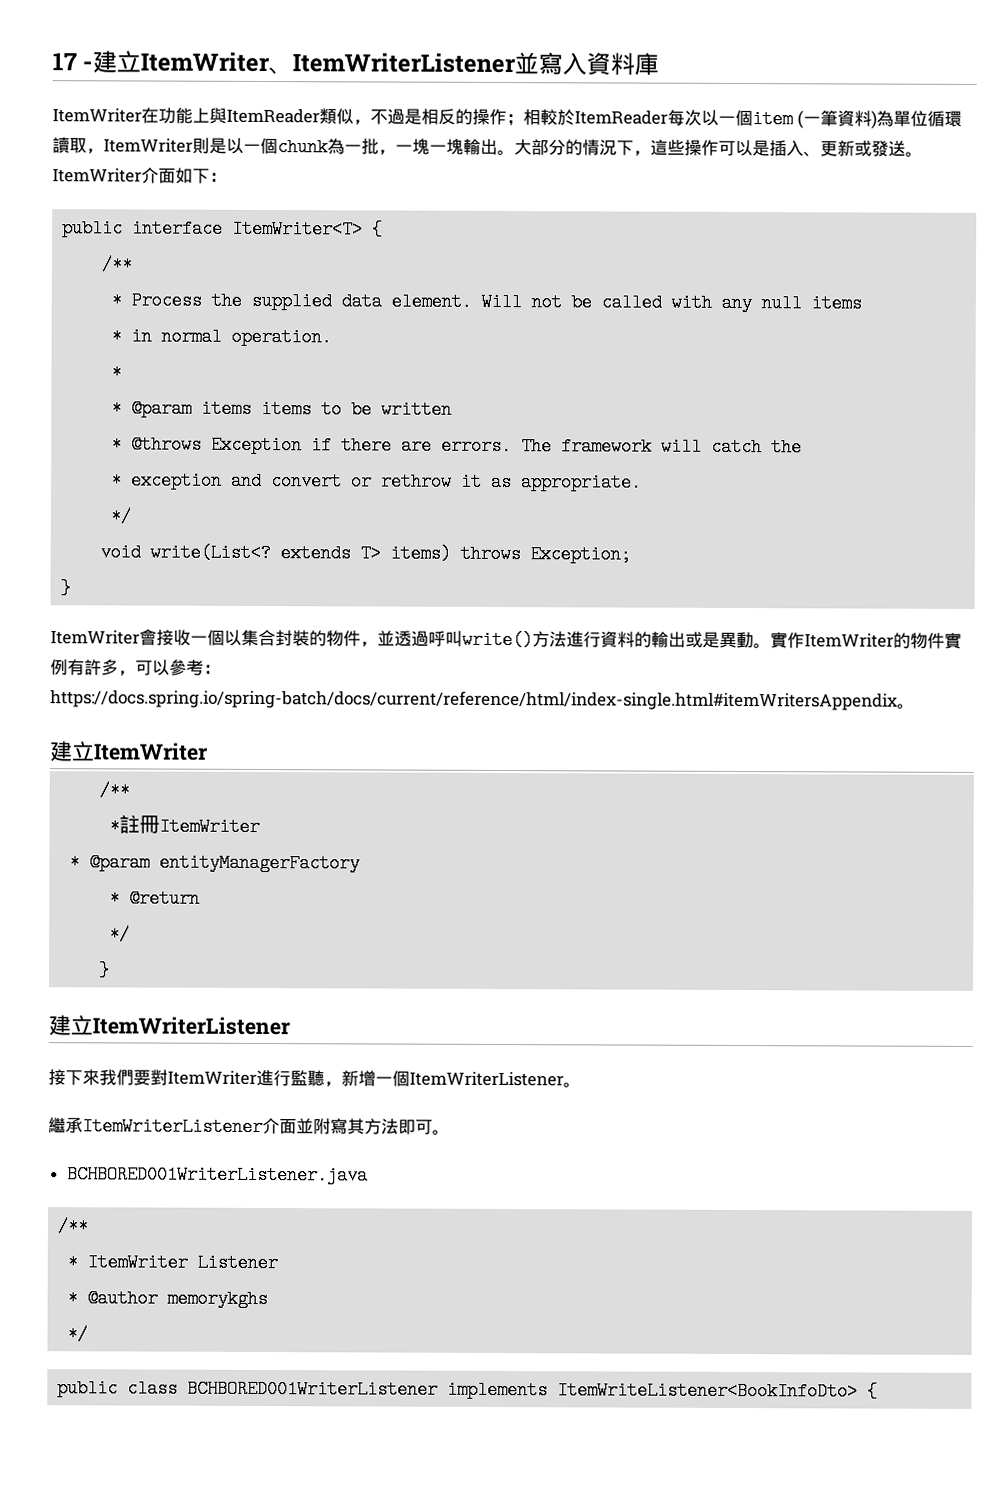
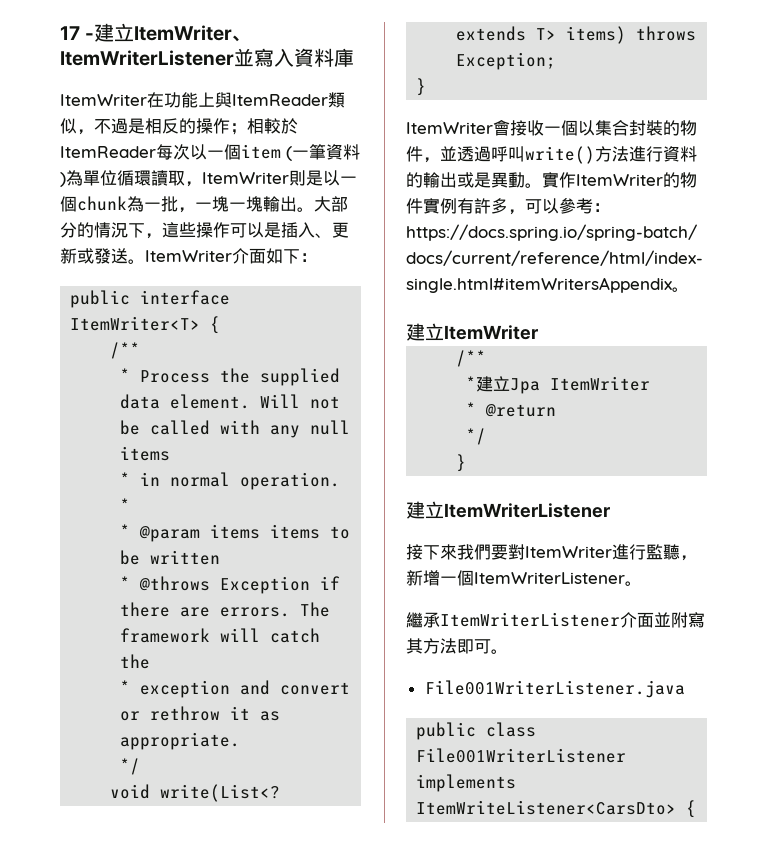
[119,814,261,836] [69,853,361,873] 註冊ItemWriter // * @param entityManagerFactory -> [476,376,651,394] 建立Jpa ItemWriter
[66,1165,368,1185] [57,1217,90,1236] [67,1253,279,1273] [67,1289,269,1309] [67,1325,89,1344] BCHBORED001WriterListener.java // /** // * ItemWriter Listener // * @author memorykghs // */ -> [424,680,685,698] File001WriterListener.java
[187,1379,859,1401] BCHBORED001WriterListener implements ItemWriteListener<BookInfoDto> -> [416,748,627,763] [416,774,517,792] [416,800,677,815] File001WriterListener implements ItemWriteListener<CarsDto>

